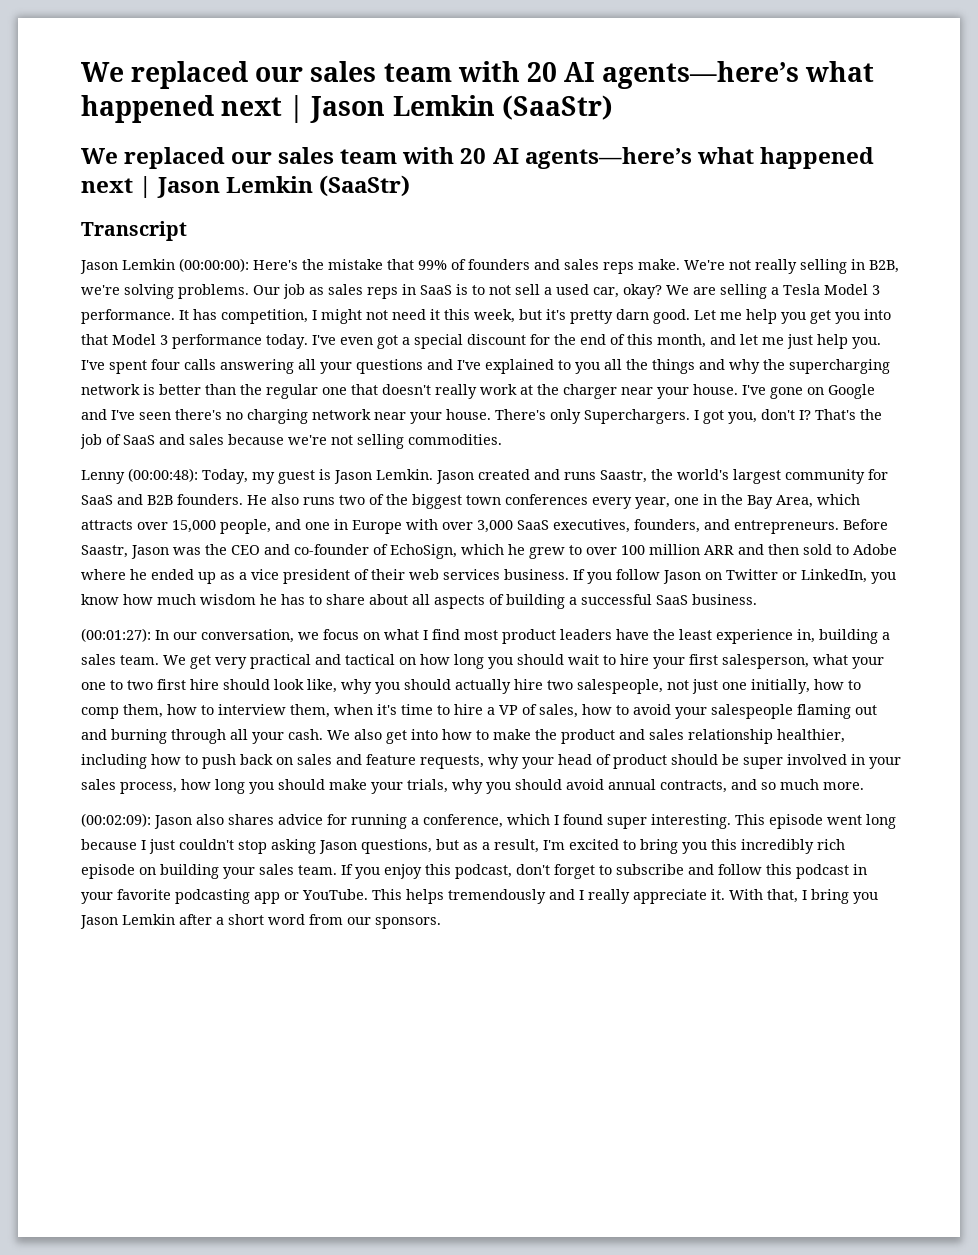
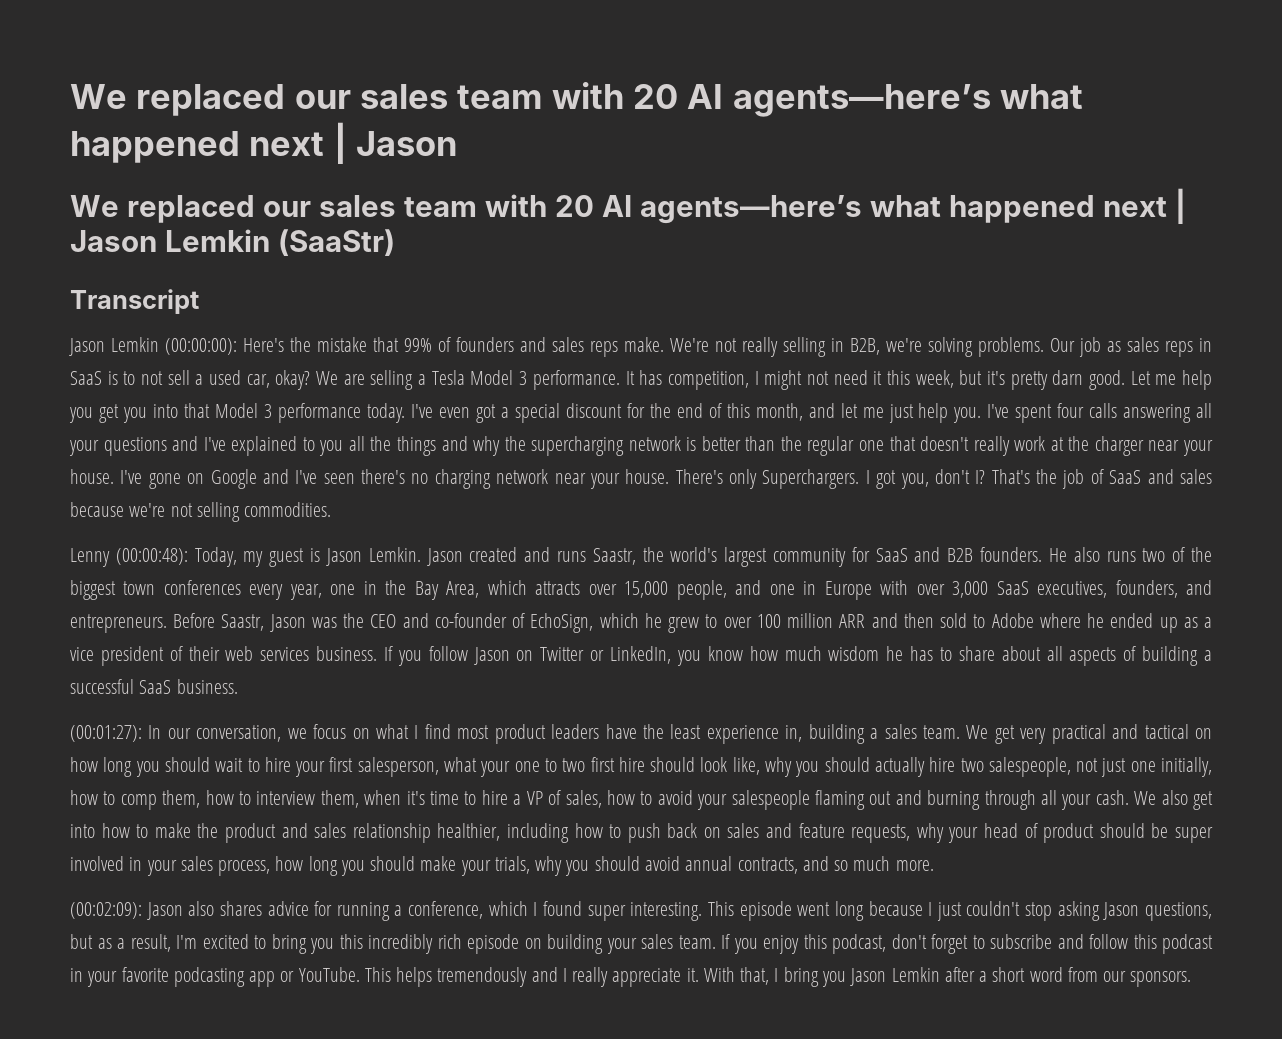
[392,95,613,120] Lemkin (SaaStr) -> (457, 143) none

